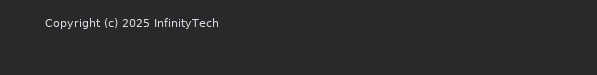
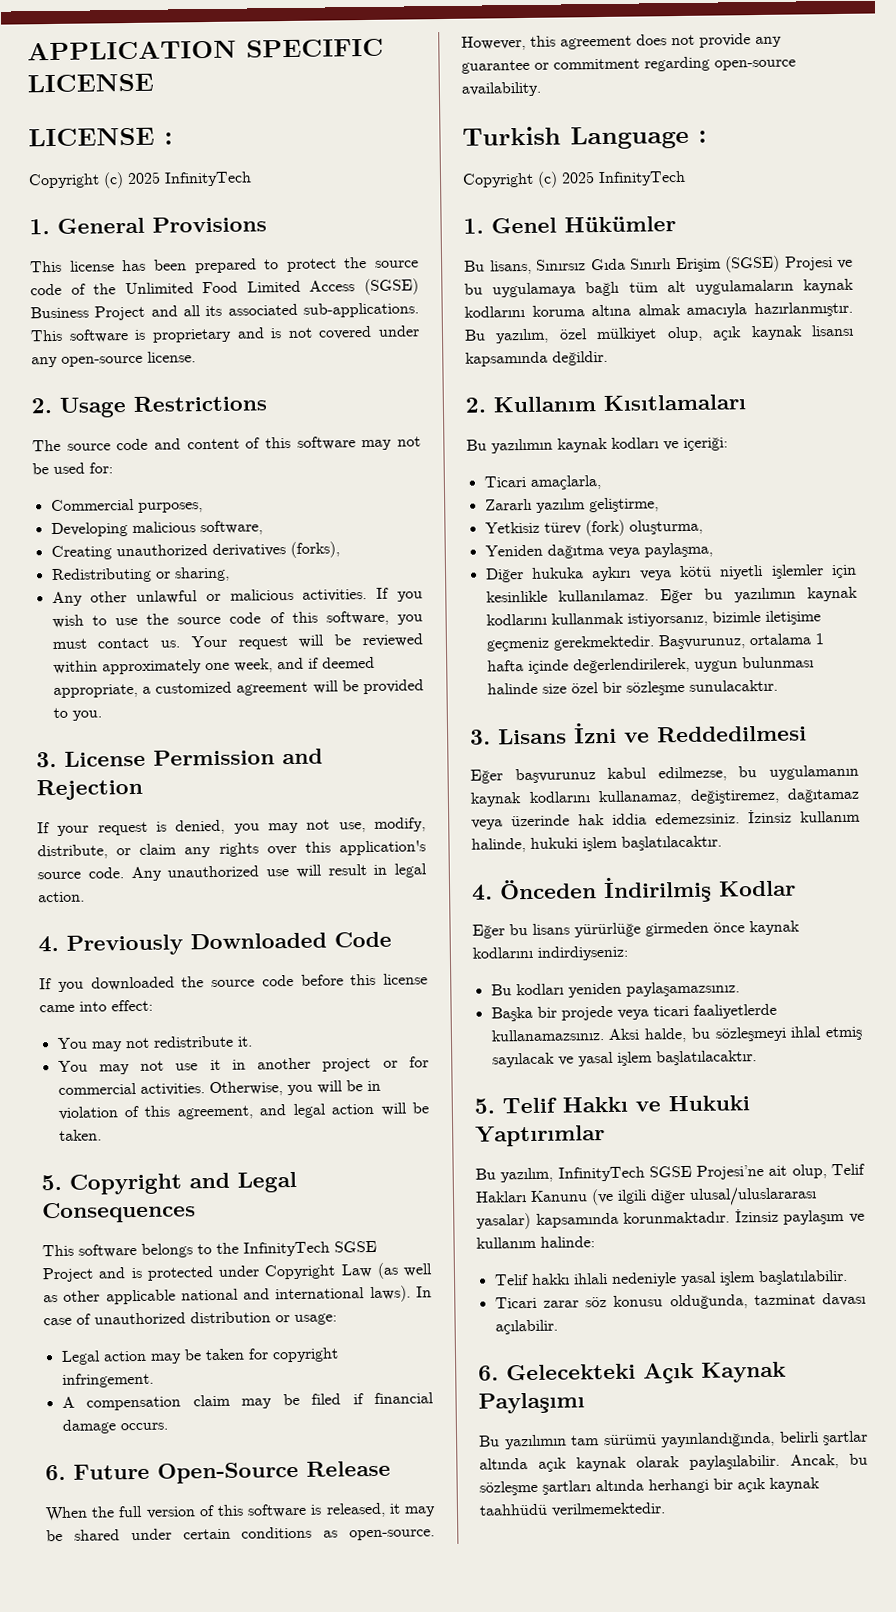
[45,18,219,29] Copyright (c) 2025 InfinityTech -> [27,38,384,61] [27,73,154,93] [28,127,173,147] [28,171,252,189] [29,216,267,235] [30,256,419,274] [30,278,419,296] [30,302,419,321] [30,325,420,343] [31,351,196,368] [31,395,267,418] [32,436,422,452] [32,462,113,475] [50,498,203,513] [50,520,263,538] [50,541,340,561] [50,566,230,584] [51,587,423,607] [51,610,424,629] [51,633,423,650] [52,656,375,675] [52,679,424,699] [52,707,102,721] [36,748,323,768] [36,778,143,801] [37,817,426,836] [37,840,426,860] [37,863,427,882] [38,891,85,903] [38,931,392,956] [39,973,428,992] [39,999,153,1013] [56,1035,253,1052] [57,1056,429,1075] [57,1080,381,1097] [57,1102,430,1120] [58,1129,102,1141] [41,1171,297,1195] [42,1201,196,1224] [42,1240,377,1258] [42,1262,432,1283] [43,1285,432,1305] [43,1311,337,1326] [60,1347,339,1365] [61,1372,154,1388] [61,1392,434,1411] [61,1419,168,1434] [45,1460,391,1484] [45,1502,436,1522] [46,1526,435,1542] [461,33,782,51] [461,56,796,74] [461,81,541,97] [462,125,707,150] [462,170,686,188] [463,216,676,234] [464,255,853,275] [464,278,854,298] [464,301,853,318] [464,324,854,344] [465,350,608,367] [465,394,746,413] [466,437,728,454] [483,475,601,490] [484,497,659,513] [484,519,703,537] [484,542,713,559] [484,564,857,583] [485,586,858,604] [485,610,821,627] [485,633,824,652] [486,656,814,674] [486,679,778,696] [470,722,807,745] [470,764,859,784] [470,787,859,807] [471,809,861,830] [471,835,722,853] [472,876,796,904] [472,920,800,939] [472,945,628,961] [490,981,740,998] [490,1003,777,1022] [490,1026,863,1043] [491,1050,757,1068] [474,1095,750,1114] [475,1125,605,1147] [475,1163,865,1183] [475,1186,817,1206] [476,1208,865,1230] [476,1236,595,1249] [493,1269,848,1287] [494,1292,866,1310] [494,1319,558,1335] [478,1361,786,1384] [478,1392,585,1414] [479,1430,868,1450] [479,1453,868,1472] [479,1477,820,1496] [479,1502,666,1517] APPLICATION SPECIFIC LICENSE // LICENSE : // Copyright (c) 2025 InfinityTech // 1. General Provisions // This license has been prepared to protect the source code of the Unlimited Food Limited Access (SGSE) Business Project and all its associated sub-applications. This software is proprietary and is not covered under any open-source license. // 2. Usage Restrictions // The source code and content of this software may not be used for: // Commercial purposes, // Developing malicious software, // Creating unauthorized derivatives (forks), // Redistributing or sharing, // Any other unlawful or malicious activities. If you wish to use the source code of this software, you must contact us. Your request will be reviewed within approximately one week, and if deemed appropriate, a customized agreement will be provided to you. // 3. License Permission and Rejection // If your request is denied, you may not use, modify, distribute, or claim any rights over this application's source code. Any unauthorized use will result in legal action. // 4. Previously Downloaded Code // If you downloaded the source code before this license came into effect: // You may not redistribute it. // You may not use it in another project or for commercial activities. Otherwise, you will be in violation of this agreement, and legal action will be taken. // 5. Copyright and Legal Consequences // This software belongs to the InfinityTech SGSE Project and is protected under Copyright Law (as well as other applicable national and international laws). In case of unauthorized distribution or usage: // Legal action may be taken for copyright infringement. // A compensation claim may be filed if financial damage occurs. // 6. Future Open-Source Release // When the full version of this software is released, it may be shared under certain conditions as open-source. However, this agreement does not provide any guarantee or commitment regarding open-source availability. // Turkish Language : // Copyright (c) 2025 InfinityTech // 1. Genel Hükümler // Bu lisans, Sınırsız Gıda Sınırlı Erişim (SGSE) Projesi ve bu uygulamaya bağlı tüm alt uygulamaların kaynak kodlarını koruma altına almak amacıyla hazırlanmıştır. Bu yazılım, özel mülkiyet olup, açık kaynak lisansı kapsamında değildir. // 2. Kullanım Kısıtlamaları // Bu yazılımın kaynak kodları ve içeriği: // Ticari amaçlarla, // Zararlı yazılım geliştirme, // Yetkisiz türev (fork) oluşturma, // Yeniden dağıtma veya paylaşma, // Diğer hukuka aykırı veya kötü niyetli işlemler için kesinlikle kullanılamaz. Eğer bu yazılımın kaynak kodlarını kullanmak istiyorsanız, bizimle iletişime geçmeniz gerekmektedir. Başvurunuz, ortalama 1 hafta içinde değerlendirilerek, uygun bulunması halinde size özel bir sözleşme sunulacaktır. // 3. Lisans İzni ve Reddedilmesi // Eğer başvurunuz kabul edilmezse, bu uygulamanın kaynak kodlarını kullanamaz, değiştiremez, dağıtamaz veya üzerinde hak iddia edemezsiniz. İzinsiz kullanım halinde, hukuki işlem başlatılacaktır. // 4. Önceden İndirilmiş Kodlar // Eğer bu lisans yürürlüğe girmeden önce kaynak kodlarını indirdiyseniz: // Bu kodları yeniden paylaşamazsınız. // Başka bir projede veya ticari faaliyetlerde kullanamazsınız. Aksi halde, bu sözleşmeyi ihlal etmiş sayılacak ve yasal işlem başlatılacaktır. // 5. Telif Hakkı ve Hukuki Yaptırımlar // Bu yazılım, InfinityTech SGSE Projesi’ne ait olup, Telif Hakları Kanunu (ve ilgili diğer ulusal/uluslararası yasalar) kapsamında korunmaktadır. İzinsiz paylaşım ve kullanım halinde: // Telif hakkı ihlali nedeniyle yasal işlem başlatılabilir. // Ticari zarar söz konusu olduğunda, tazminat davası açılabilir. // 6. Gelecekteki Açık Kaynak Paylaşımı // Bu yazılımın tam sürümü yayınlandığında, belirli şartlar altında açık kaynak olarak paylaşılabilir. Ancak, bu sözleşme şartları altında herhangi bir açık kaynak taahhüdü verilmemektedir.

